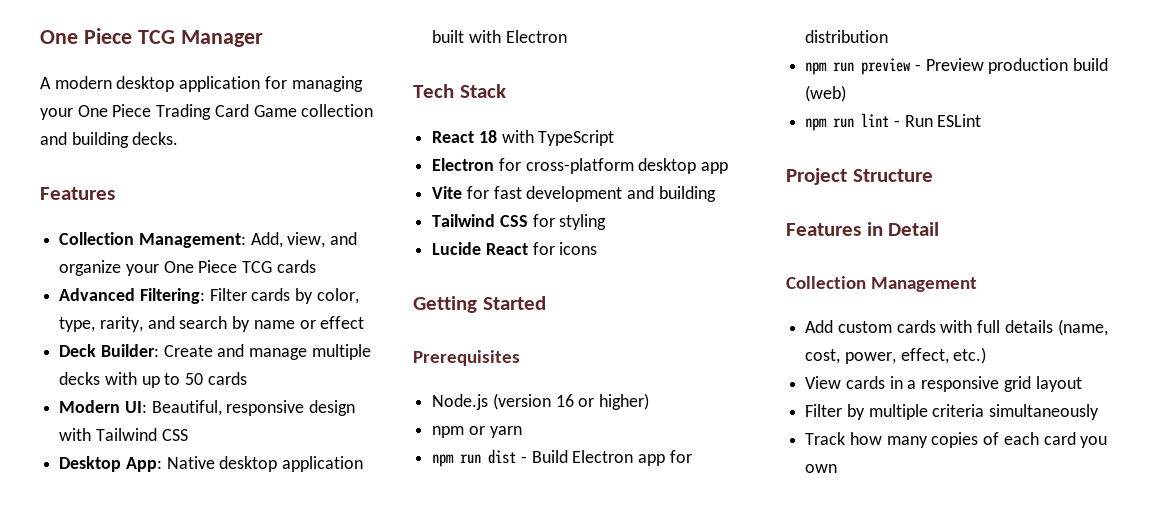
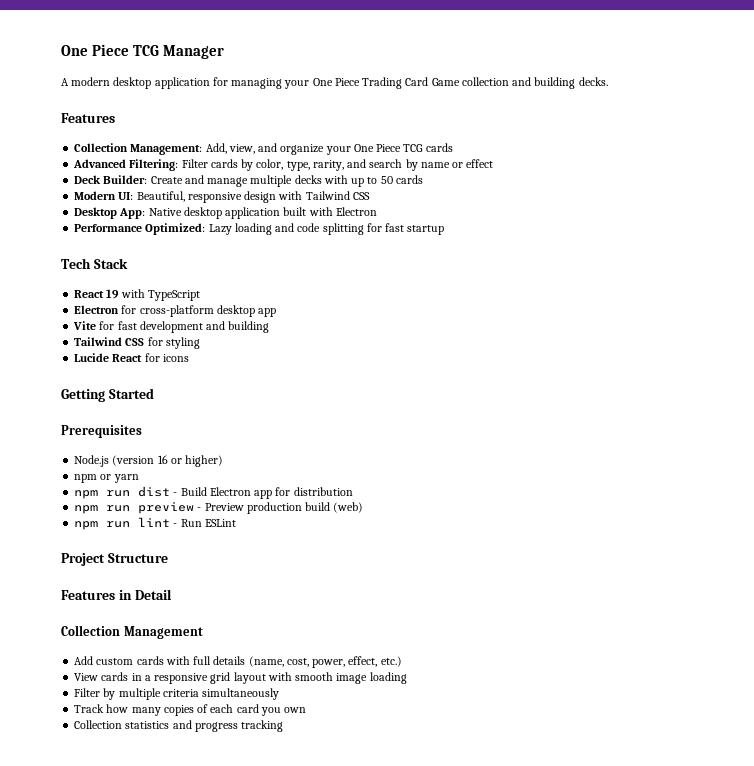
(567, 36) none -> [74,223,445,235] // Performance Optimized: Lazy loading and code splitting for fast startup
[478,130,497,143] 18 -> [106,289,120,299] 19
(1082, 384) none -> [267,672,407,684] with smooth image loading
(838, 468) none -> [74,720,284,732] // Collection statistics and progress tracking

